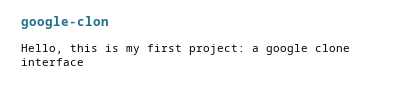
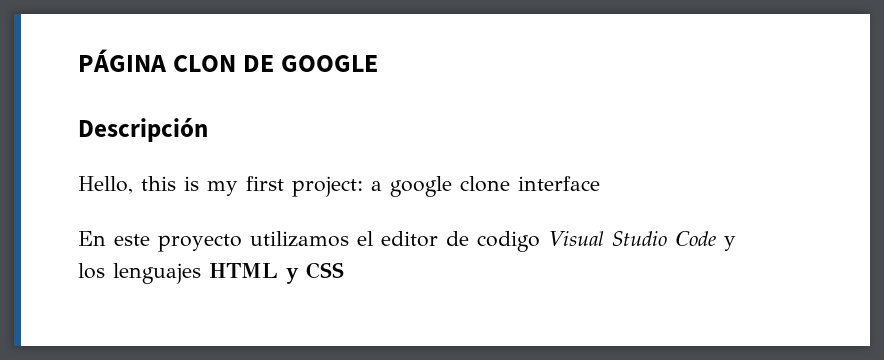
[21,16,109,29] google-clon -> [78,49,379,72] [78,118,208,142] PÁGINA CLON DE GOOGLE // Descripción
(84, 62) none -> [78,231,736,252] [78,262,344,284] // En este proyecto utilizamos el editor de codigo Visual Studio Code y los lenguajes HTML y CSS

